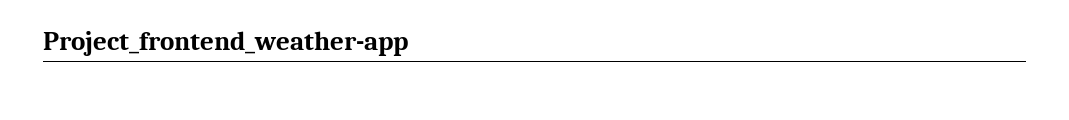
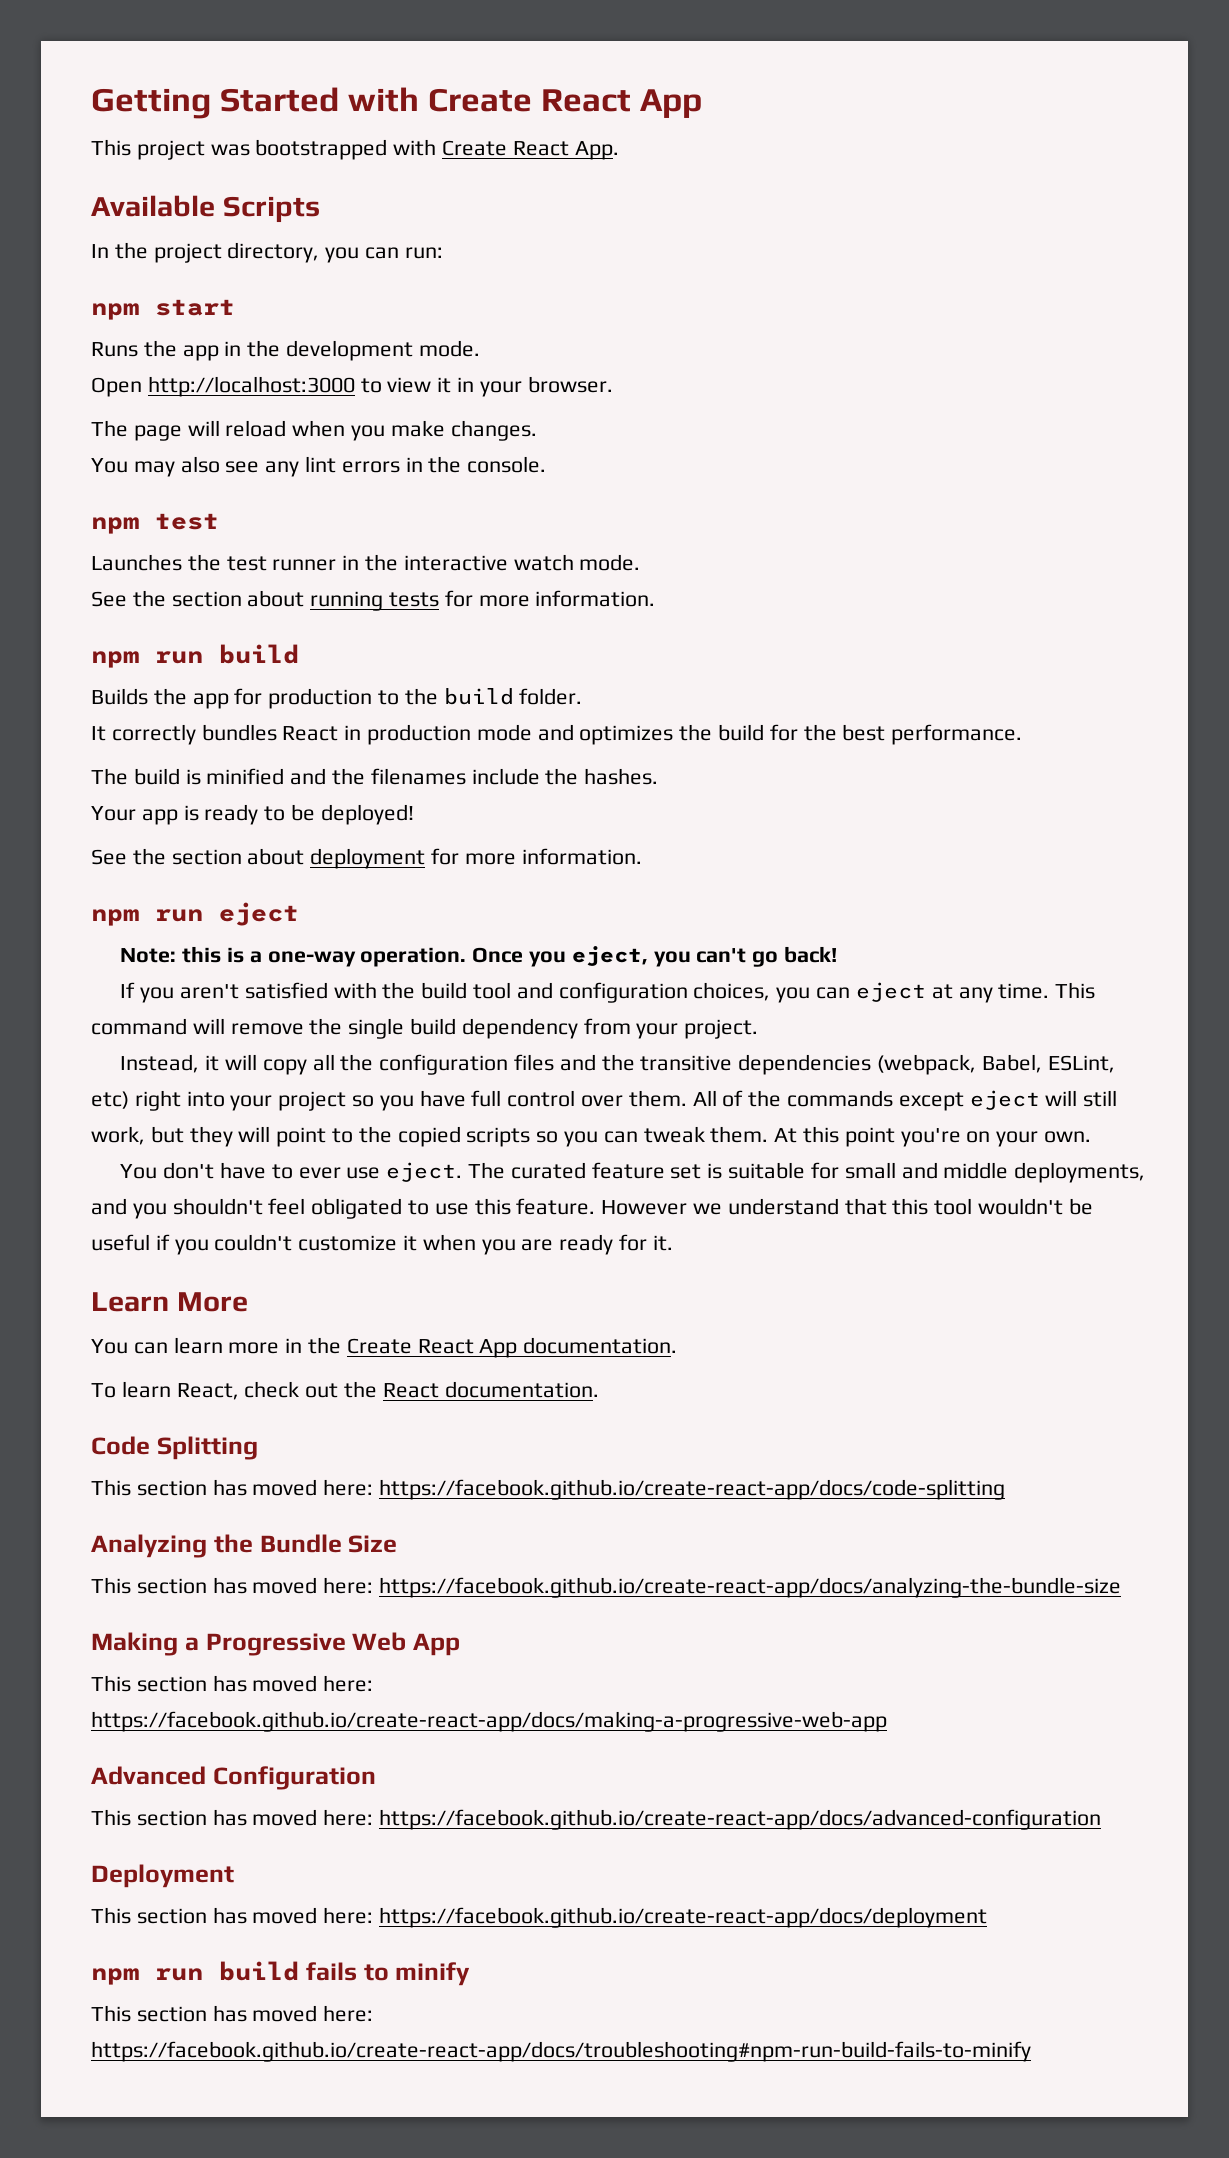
[43,31,408,56] Project_frontend_weather-app -> [91,87,703,119] [91,139,619,160] [91,195,320,223] [91,242,443,263] [91,299,235,320] [91,340,480,361] [91,376,613,397] [91,420,537,441] [91,456,547,477] [91,513,219,534] [91,554,641,571] [91,590,656,611] [91,644,299,668] [91,688,583,709] [91,724,1023,745] [91,768,659,785] [91,804,414,825] [91,848,642,869] [91,902,299,926] [120,946,838,967] [120,982,1096,1003] [91,1018,759,1039] [120,1054,1115,1075] [91,1090,1118,1111] [91,1126,1092,1147] [120,1162,1146,1183] [91,1198,1093,1219] [91,1234,673,1255] [91,1292,248,1312] [91,1337,678,1358] [91,1381,599,1400] [91,1436,258,1460] [91,1479,1006,1500] [91,1534,398,1558] [91,1577,1122,1598] [91,1632,460,1656] [91,1675,374,1692] [91,1711,887,1732] [91,1766,376,1790] [91,1809,1102,1830] [91,1864,234,1888] [91,1907,988,1928] [91,1961,471,1986] [91,2005,374,2022] [91,2041,1031,2062] Getting Started with Create React App // This project was bootstrapped with Create React App. // Available Scripts // In the project directory, you can run: // npm start // Runs the app in the development mode. // Open http://localhost:3000 to view it in your browser. // The page will reload when you make changes. // You may also see any lint errors in the console. // npm test // Launches the test runner in the interactive watch mode. // See the section about running tests for more information. // npm run build // Builds the app for production to the build folder. // It correctly bundles React in production mode and optimizes the build for the best performance. // The build is minified and the filenames include the hashes. // Your app is ready to be deployed! // See the section about deployment for more information. // npm run eject // Note: this is a one-way operation. Once you eject, you can't go back! // If you aren't satisfied with the build tool and configuration choices, you can eject at any time. This command will remove the single build dependency from your project. // Instead, it will copy all the configuration files and the transitive dependencies (webpack, Babel, ESLint, etc) right into your project so you have full control over them. All of the commands except eject will still work, but they will point to the copied scripts so you can tweak them. At this point you're on your own. // You don't have to ever use eject. The curated feature set is suitable for small and middle deployments, and you shouldn't feel obligated to use this feature. However we understand that this tool wouldn't be useful if you couldn't customize it when you are ready for it. // Learn More // You can learn more in the Create React App documentation. // To learn React, check out the React documentation. // Code Splitting // This section has moved here: https://facebook.github.io/create-react-app/docs/code-splitting // Analyzing the Bundle Size // This section has moved here: https://facebook.github.io/create-react-app/docs/analyzing-the-bundle-size // Making a Progressive Web App // This section has moved here: https://facebook.github.io/create-react-app/docs/making-a-progressive-web-app // Advanced Configuration // This section has moved here: https://facebook.github.io/create-react-app/docs/advanced-configuration // Deployment // This section has moved here: https://facebook.github.io/create-react-app/docs/deployment // npm run build fails to minify // This section has moved here: https://facebook.github.io/create-react-app/docs/troubleshooting#npm-run-build-fails-to-minify

